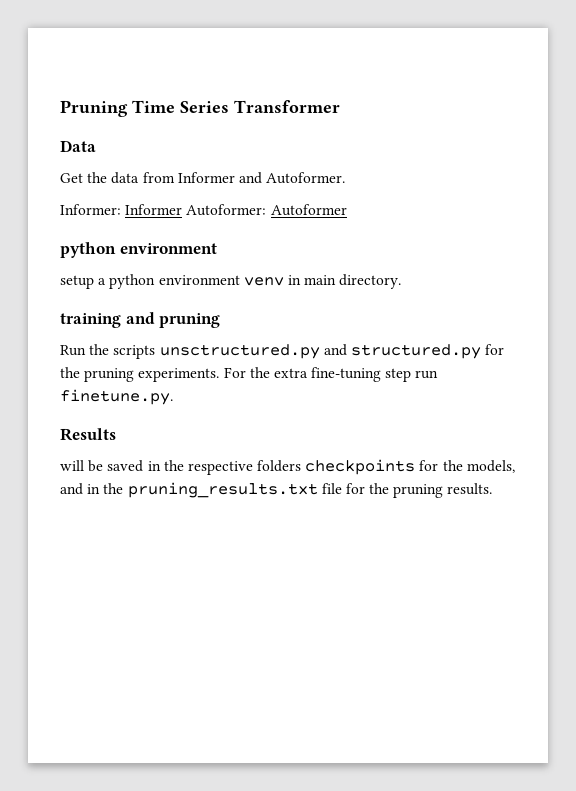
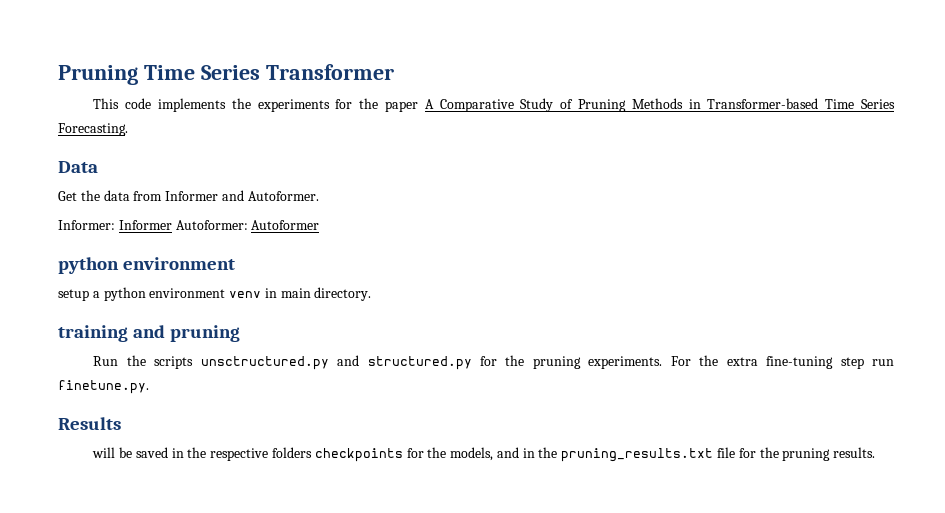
(340, 106) none -> [93,98,895,112] [58,123,128,136] // This code implements the experiments for the paper A Comparative Study of Pruning Methods in Transformer-based Time Series Forecasting.

